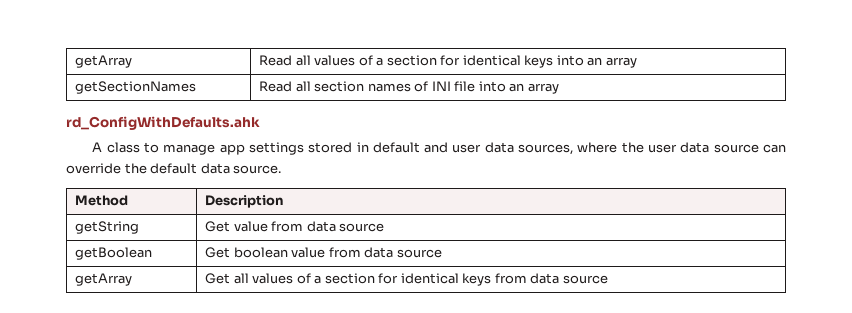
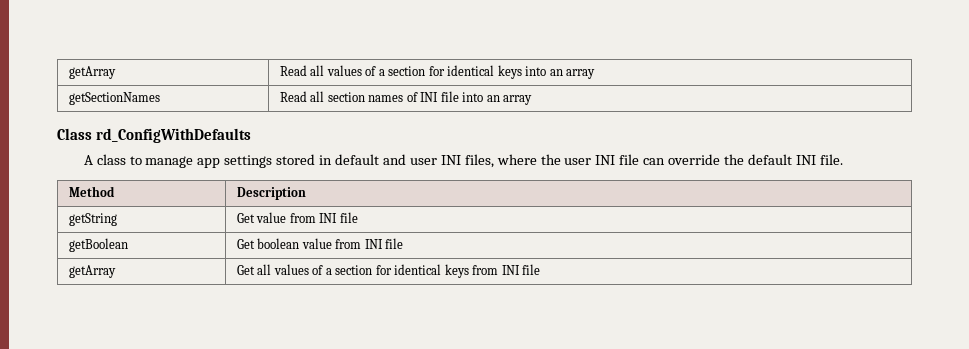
[66,116,260,130] rd_ConfigWithDefaults.ahk -> [57,128,252,143] Class rd_ConfigWithDefaults
[484,142,574,155] data sources, -> [440,154,494,168] INI files,
[680,142,759,153] data source -> [595,154,640,165] INI file
[200,163,282,174] data source. -> [795,154,843,165] INI file.
[306,221,385,232] data source -> [319,212,358,223] INI file
[364,247,442,258] data source -> [364,238,404,249] INI file
[530,273,608,284] data source -> [501,264,541,275] INI file

